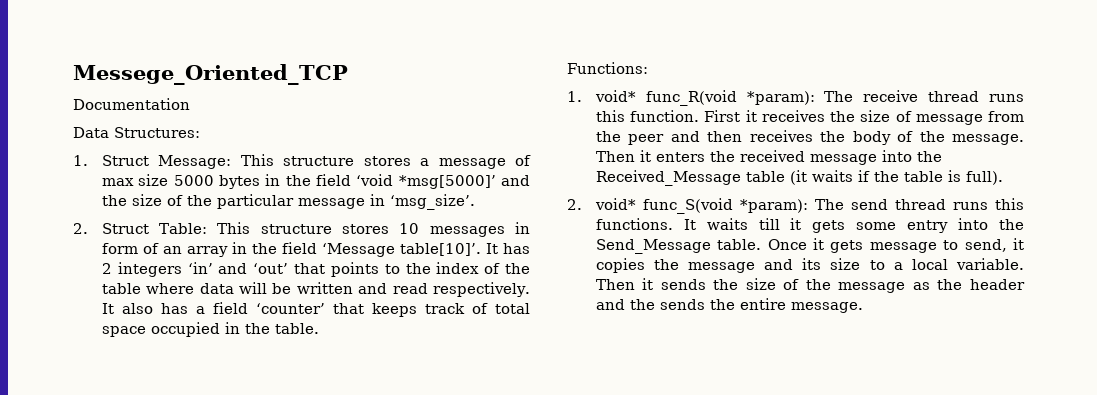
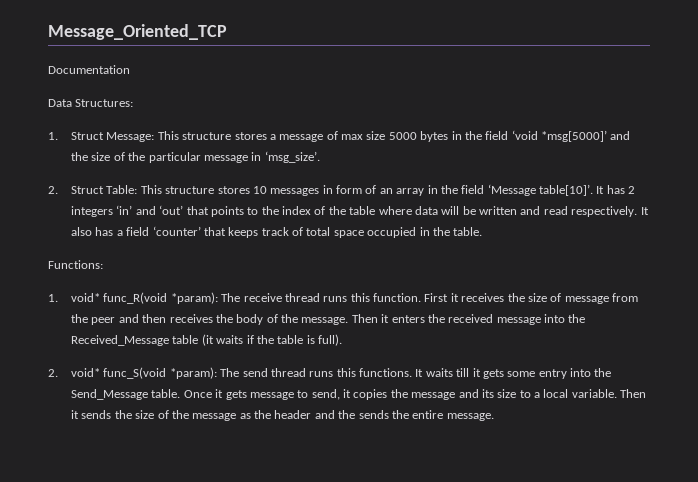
[73,64,348,85] Messege_Oriented_TCP -> [48,24,227,40] Message_Oriented_TCP

